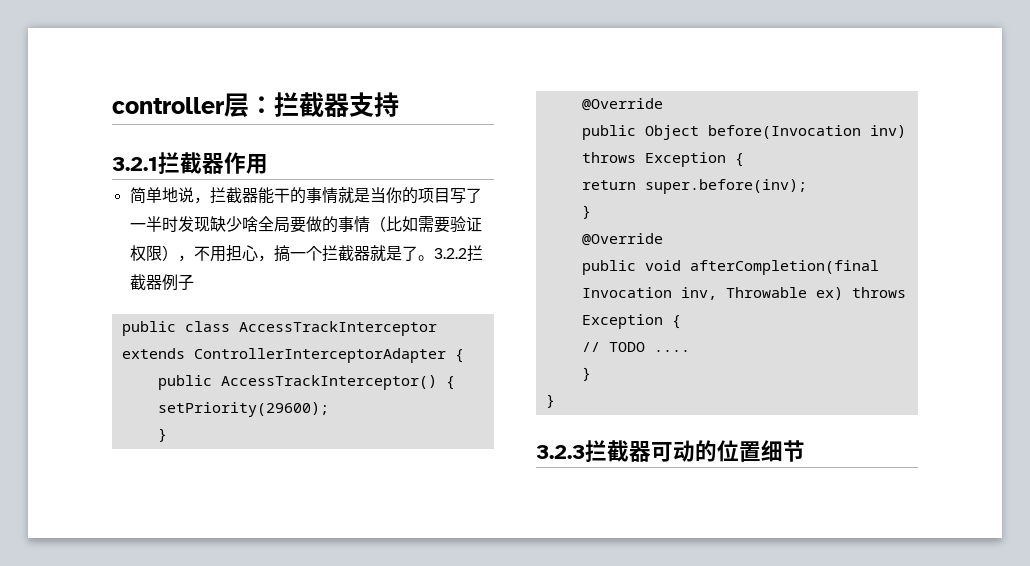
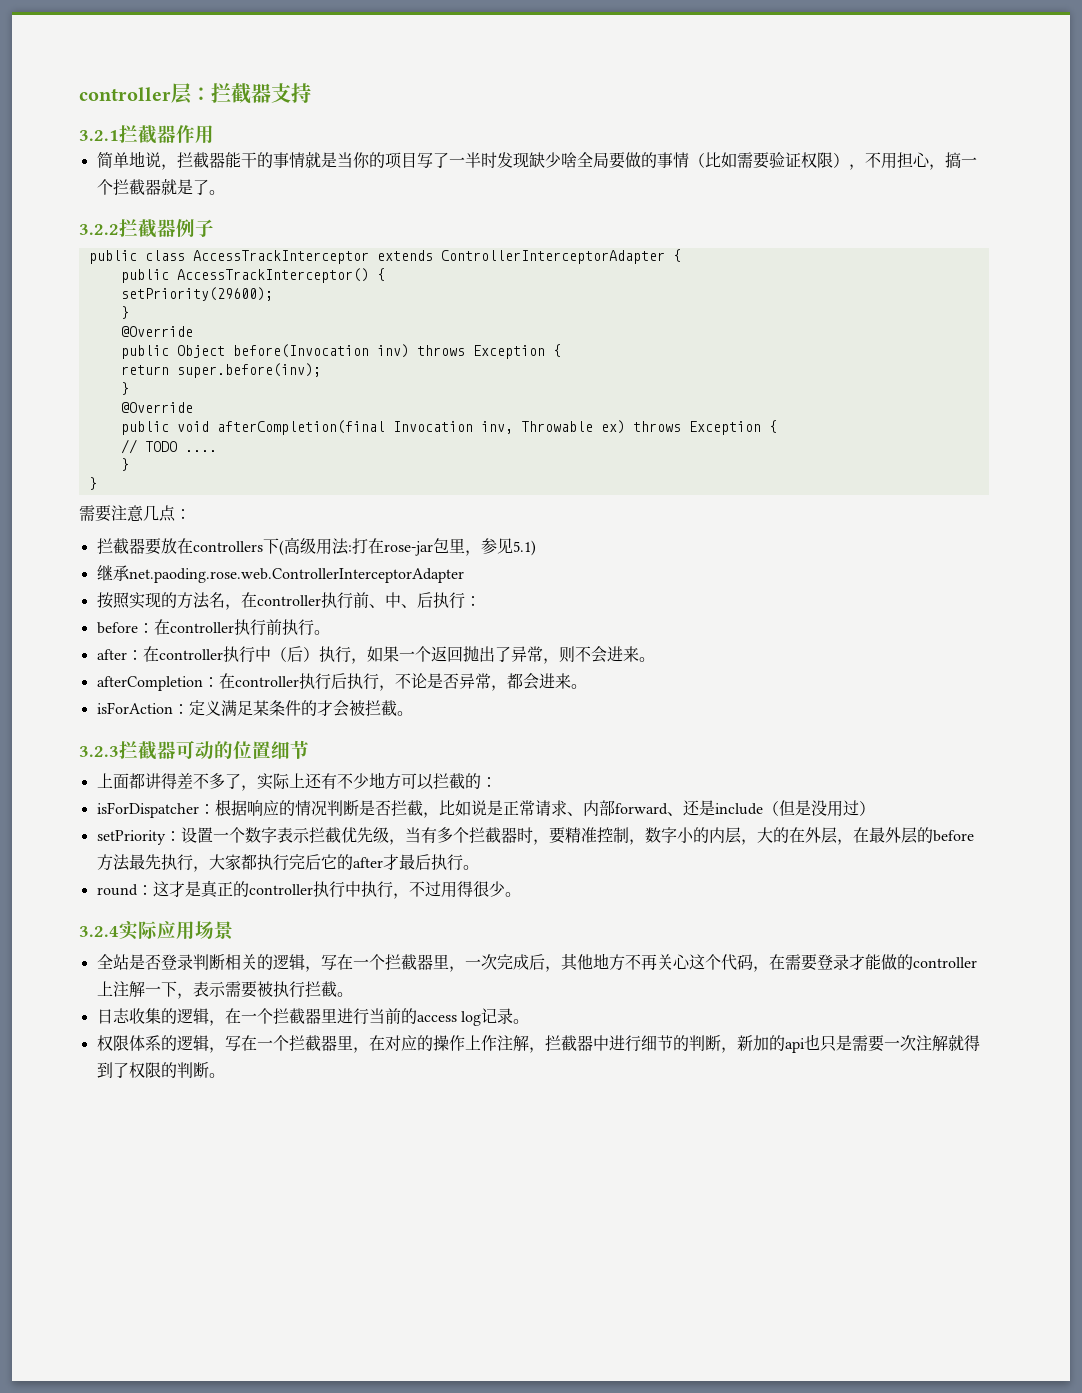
(434, 258) none -> (225, 192) //
(555, 401) none -> [79,505,191,522] [96,537,536,556] [96,565,464,583] [96,592,481,610] [96,619,330,636] [96,646,655,664] [96,673,587,691] [96,700,413,717] // 需要注意几点： // 拦截器要放在controllers下(高级用法:打在rose-jar包里，参见5.1) // 继承net.paoding.rose.web.ControllerInterceptorAdapter // 按照实现的方法名，在controller执行前、中、后执行： // before：在controller执行前执行。 // after：在controller执行中（后）执行，如果一个返回抛出了异常，则不会进来。 // afterCompletion：在controller执行后执行，不论是否异常，都会进来。 // isForAction：定义满足某条件的才会被拦截。
(805, 451) none -> [96,772,497,791] [96,799,875,818] [96,827,974,845] [96,854,479,872] [96,880,521,899] [79,921,233,940] [96,953,977,972] [96,981,353,999] [96,1008,529,1026] [96,1034,980,1053] [96,1062,225,1079] // 上面都讲得差不多了，实际上还有不少地方可以拦截的： // isForDispatcher：根据响应的情况判断是否拦截，比如说是正常请求、内部forward、还是include（但是没用过） // setPriority：设置一个数字表示拦截优先级，当有多个拦截器时，要精准控制，数字小的内层，大的在外层，在最外层的before方法最先执行，大家都执行完后它的after才最后执行。 // round：这才是真正的controller执行中执行，不过用得很少。 // 3.2.4实际应用场景 // 全站是否登录判断相关的逻辑，写在一个拦截器里，一次完成后，其他地方不再关心这个代码，在需要登录才能做的controller上注解一下，表示需要被执行拦截。 // 日志收集的逻辑，在一个拦截器里进行当前的access log记录。 // 权限体系的逻辑，写在一个拦截器里，在对应的操作上作注解，拦截器中进行细节的判断，新加的api也只是需要一次注解就得到了权限的判断。

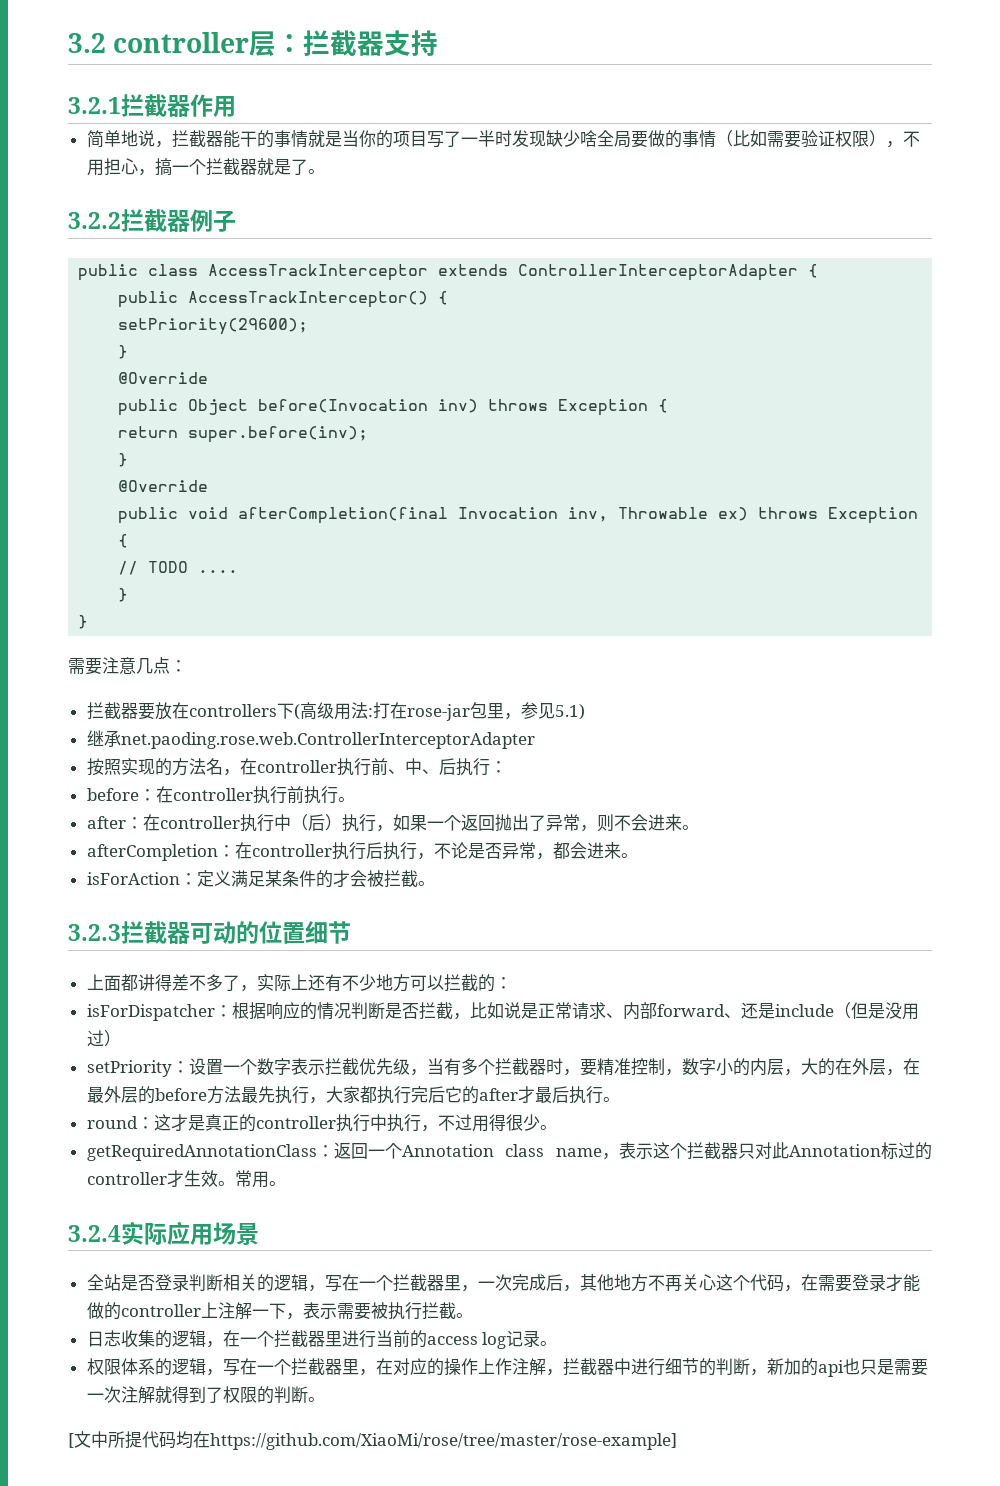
(79, 94) none -> [68,33,106,53] 3.2
(521, 894) none -> [86,1142,932,1161] [86,1170,286,1188] // getRequiredAnnotationClass：返回一个Annotation class name，表示这个拦截器只对此Annotation标过的controller才生效。常用。
(225, 1075) none -> [68,1431,677,1450] // [文中所提代码均在https://github.com/XiaoMi/rose/tree/master/rose-example]

